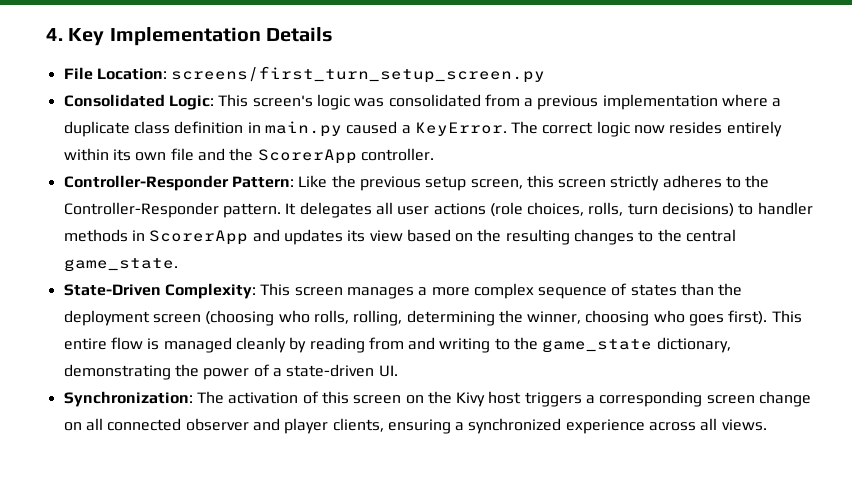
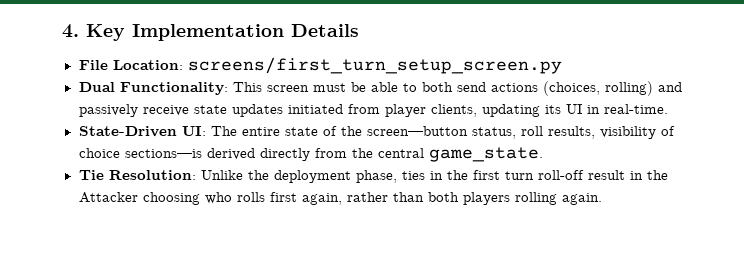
[63,94,782,110] [63,121,782,137] [63,148,434,164] [63,175,770,191] [63,202,813,218] [63,229,737,245] [63,258,178,272] [63,283,743,299] [63,310,802,326] [63,337,731,353] [63,364,398,380] [63,391,812,407] [63,418,767,434] Consolidated Logic: This screen's logic was consolidated from a previous implementation where a duplicate class definition in main.py caused a KeyError. The correct logic now resides entirely within its own file and the ScorerApp controller. // Controller-Responder Pattern: Like the previous setup screen, this screen strictly adheres to the Controller-Responder pattern. It delegates all user actions (role choices, rolls, turn decisions) to handler methods in ScorerApp and updates its view based on the resulting changes to the central game_state. // State-Driven Complexity: This screen manages a more complex sequence of states than the deployment screen (choosing who rolls, rolling, determining the winner, choosing who goes first). This entire flow is managed cleanly by reading from and writing to the game_state dictionary, demonstrating the power of a state-driven UI. // Synchronization: The activation of this screen on the Kivy host triggers a corresponding screen change on all connected observer and player clients, ensuring a synchronized experience across all views. -> [78,81,682,96] [78,104,668,117] [78,126,675,139] [78,147,543,162] [78,170,668,183] [78,192,602,205] Dual Functionality: This screen must be able to both send actions (choices, rolling) and passively receive state updates initiated from player clients, updating its UI in real-time. // State-Driven UI: The entire state of the screen—button status, roll results, visibility of choice sections—is derived directly from the central game_state. // Tie Resolution: Unlike the deployment phase, ties in the first turn roll-off result in the Attacker choosing who rolls first again, rather than both players rolling again.

